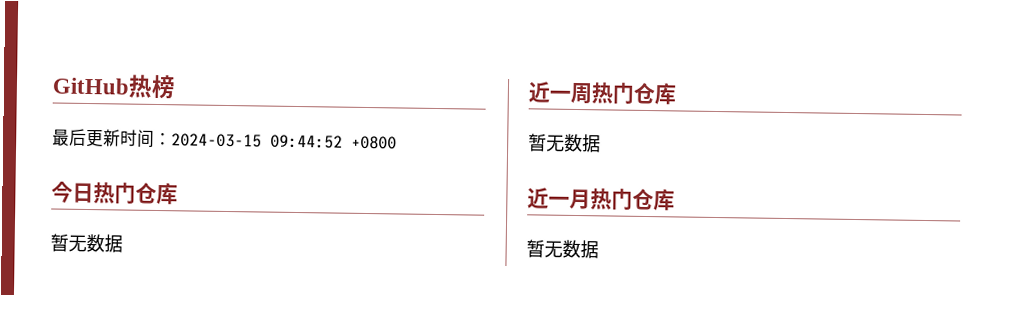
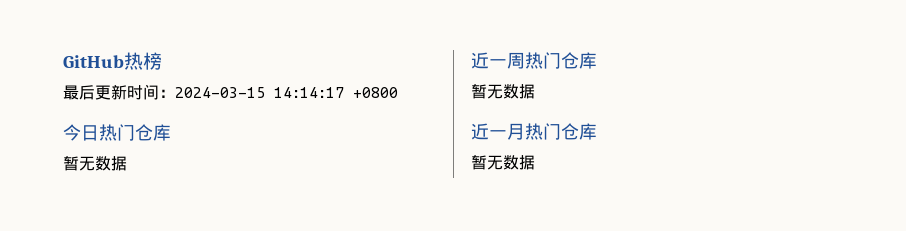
[270,134,343,149] 09:44:52 -> [274,87,344,98] 14:14:17

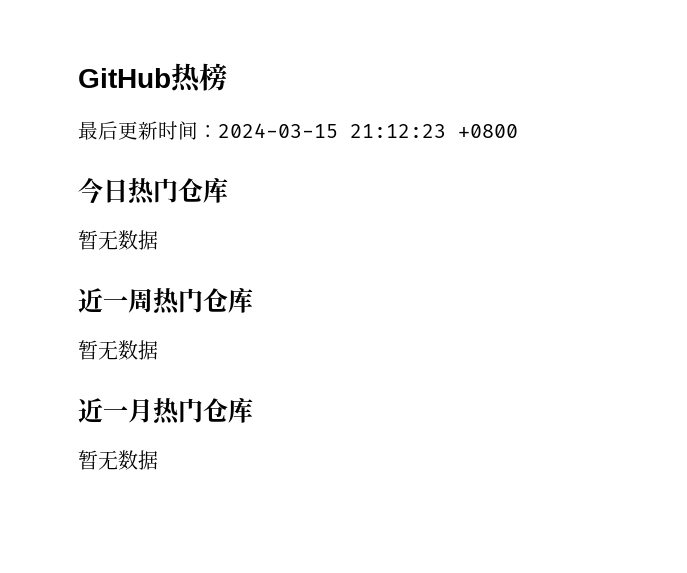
[274,87,344,98] 14:14:17 -> [350,124,446,138] 21:12:23

